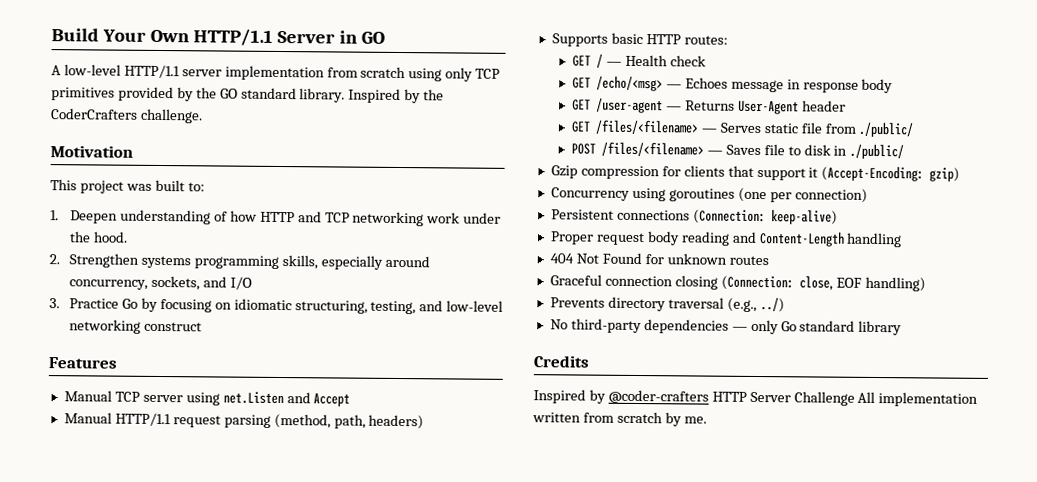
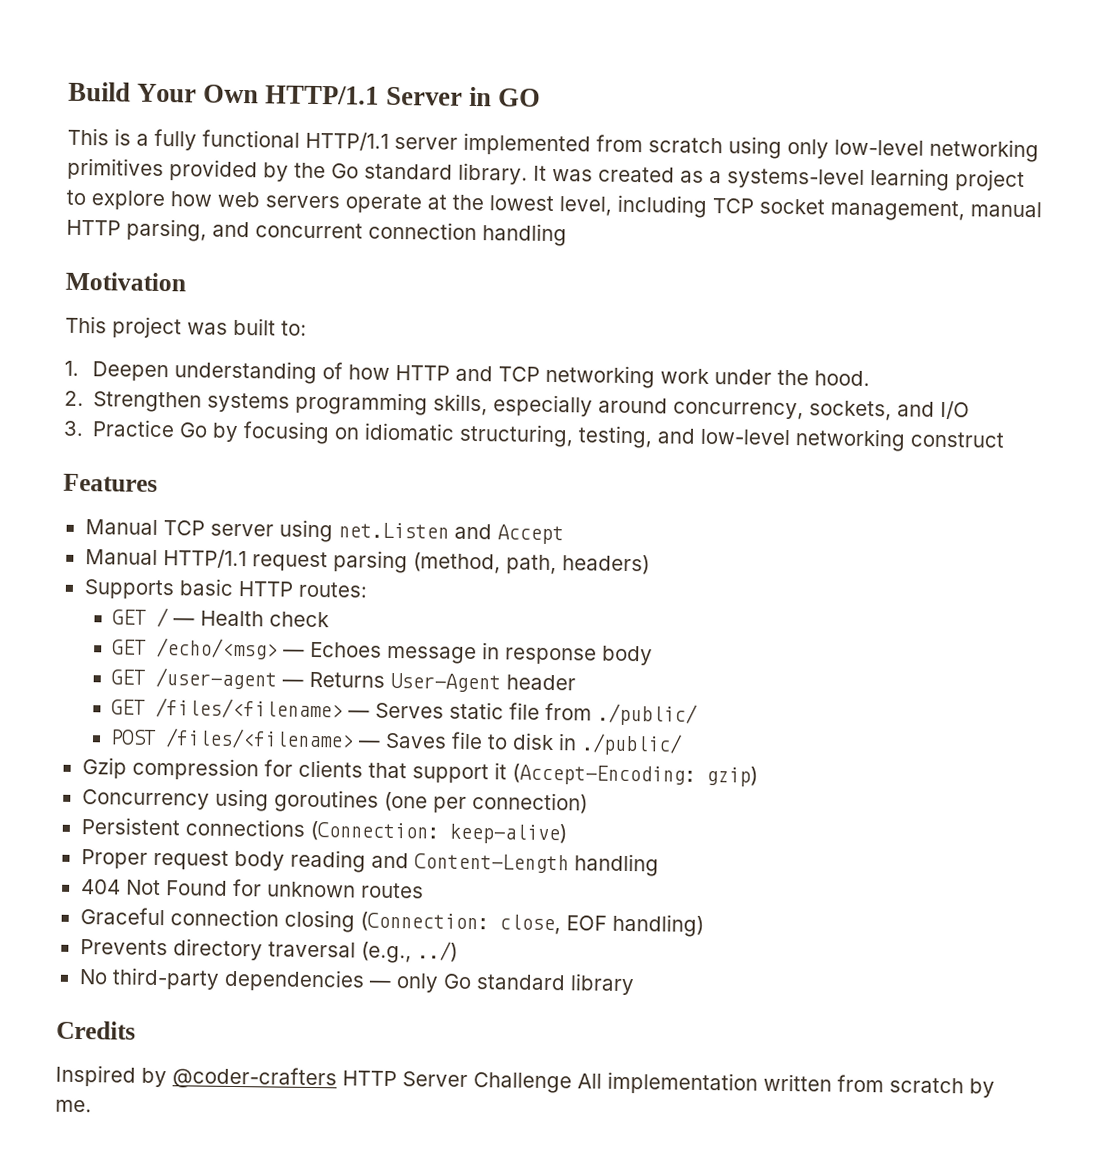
[51,64,121,76] A low-level -> [67,127,300,151] This is a fully functional
[224,65,325,81] implementation -> [463,132,591,156] implemented
[475,68,501,79] TCP -> [834,138,1039,163] low-level networking
[219,88,238,99] GO -> [331,163,359,179] Go
[348,88,445,104] [51,108,203,124] Inspired by the CoderCrafters challenge. -> [533,165,1025,192] [66,189,1042,222] [66,218,567,247] It was created as a systems-level learning project to explore how web servers operate at the lowest level, including TCP socket management, manual HTTP parsing, and concurrent connection handling

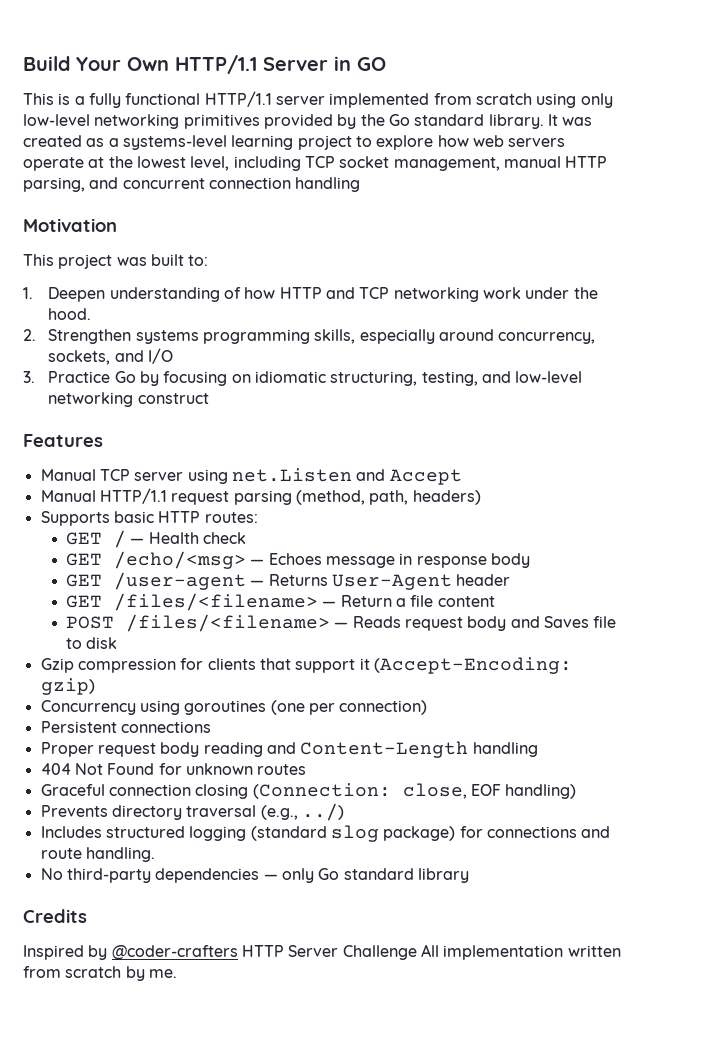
[374,701,698,726] Serves static file from ./public/ -> [340,595,495,607] Return a file content
(381, 744) none -> [352,616,540,631] Reads request body and
[557,733,683,756] in ./public/ -> (118, 643) none
[309,820,567,845] (Connection: keep-alive) -> (211, 727) none
(458, 951) none -> [40,825,611,842] [40,847,155,862] // Includes structured logging (standard slog package) for connections and route handling.

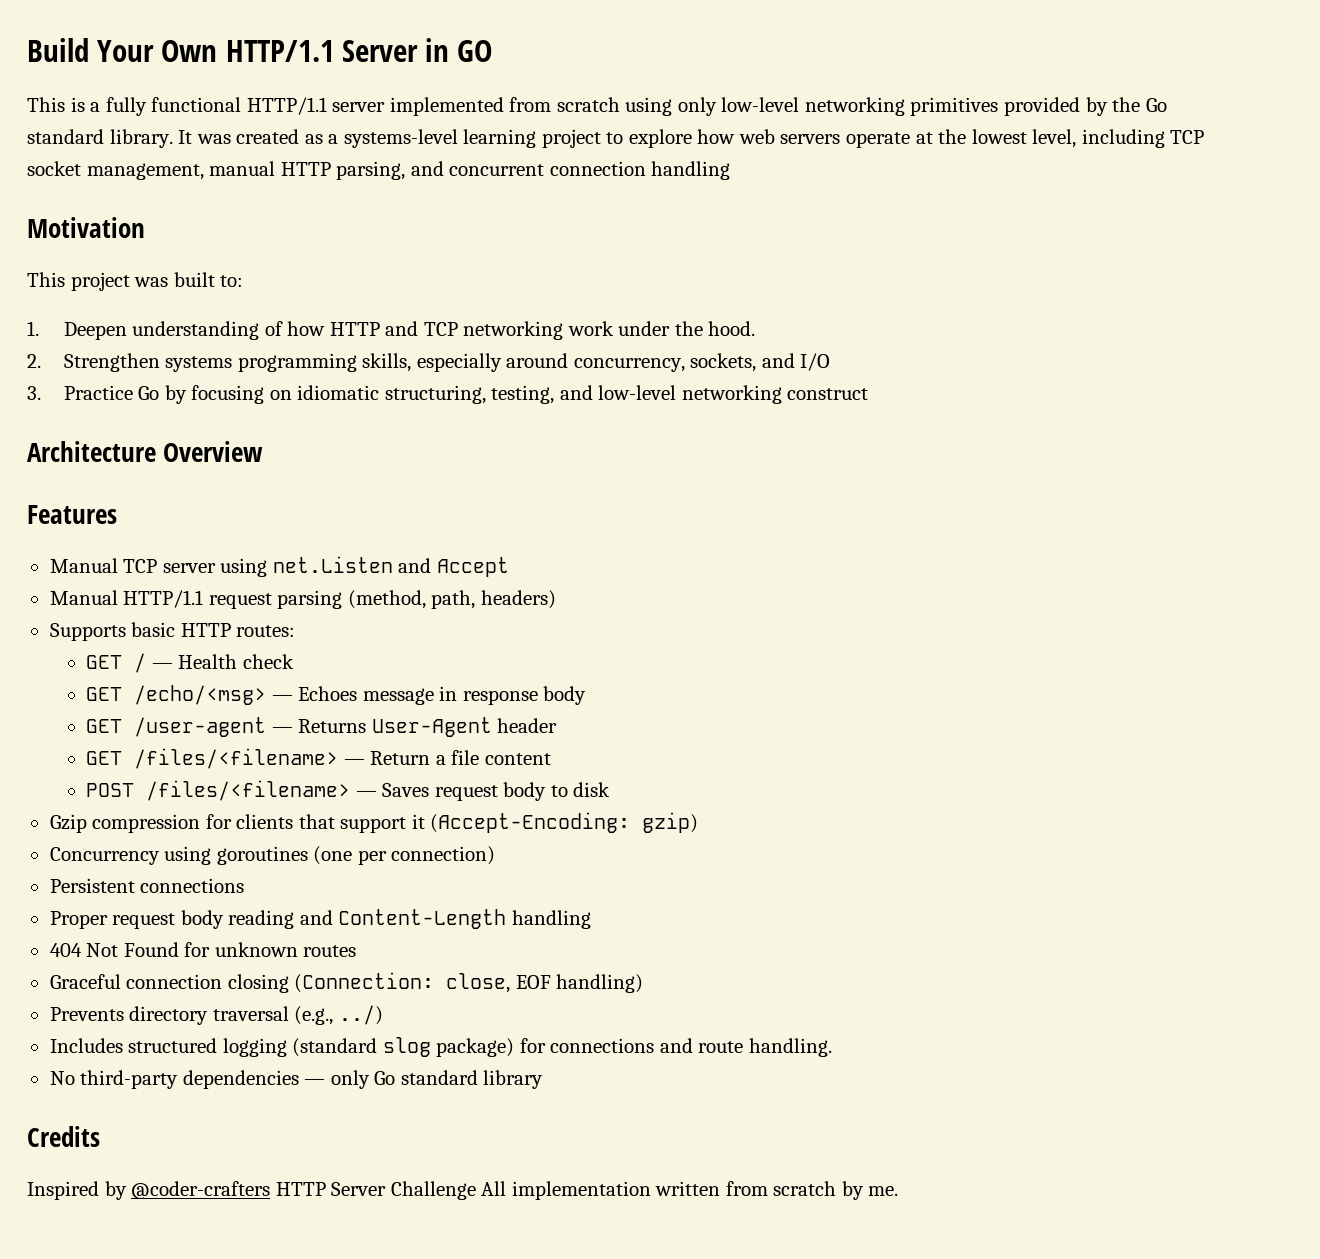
(209, 398) none -> [27,441,264,462] // Architecture Overview
[352,616,617,631] Reads request body and Saves file -> [382,782,547,801] Saves request body

